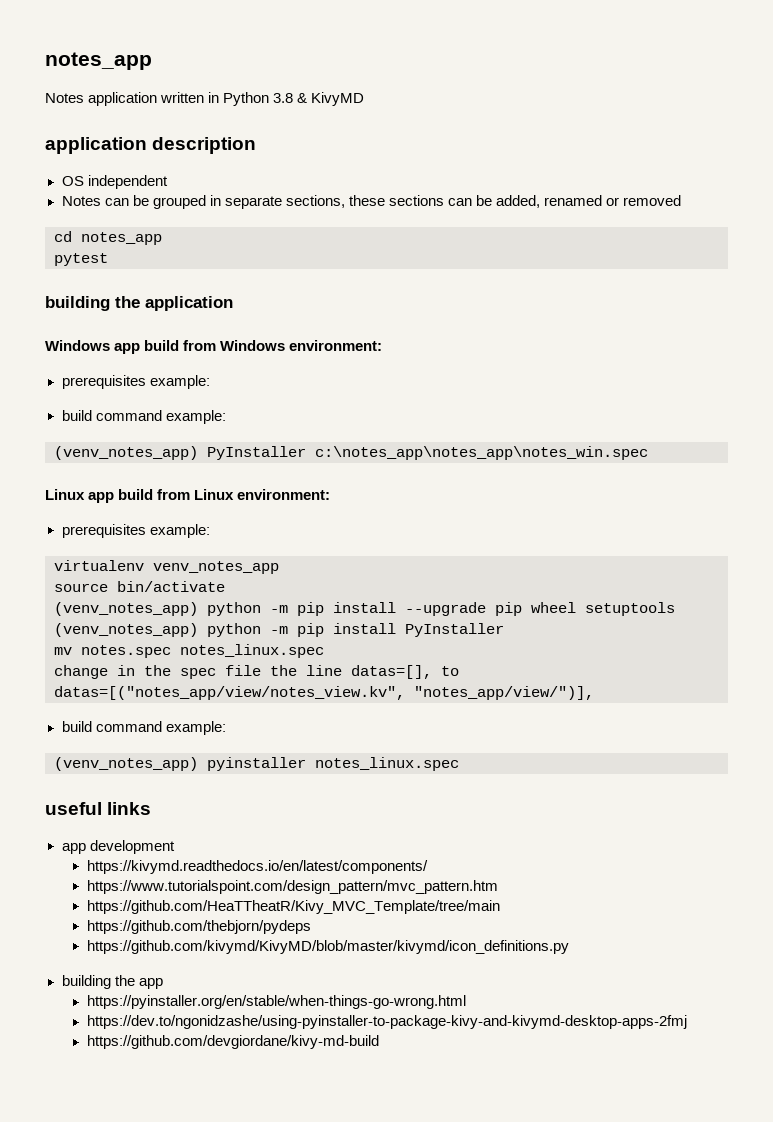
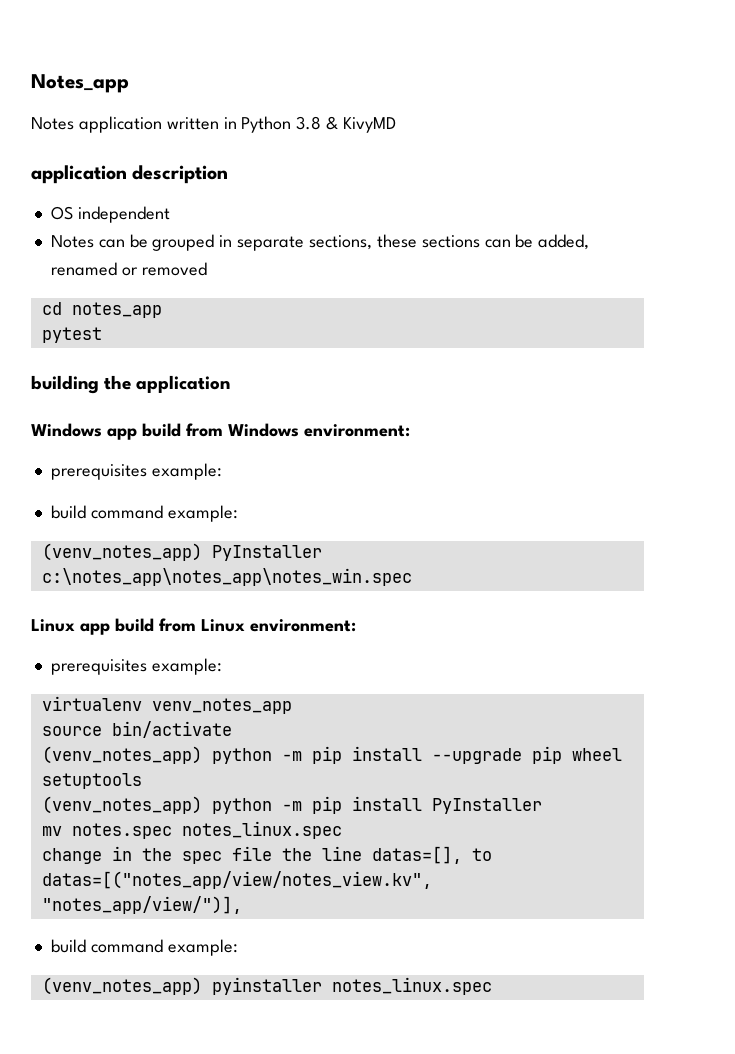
[45,52,152,70] notes_app -> [31,74,129,93] Notes_app
[45,802,152,815] [61,840,175,854] [86,860,428,874] [86,880,498,894] [86,900,500,914] [86,920,311,934] [86,940,569,954] [61,975,163,989] [86,995,466,1009] [86,1015,687,1029] [86,1035,379,1049] // useful links // app development // https://kivymd.readthedocs.io/en/latest/components/ // https://www.tutorialspoint.com/design_pattern/mvc_pattern.htm // https://github.com/HeaTTheatR/Kivy_MVC_Template/tree/main // https://github.com/thebjorn/pydeps // https://github.com/kivymd/KivyMD/blob/master/kivymd/icon_definitions.py // building the app // https://pyinstaller.org/en/stable/when-things-go-wrong.html // https://dev.to/ngonidzashe/using-pyinstaller-to-package-kivy-and-kivymd-desktop-apps-2fmj // https://github.com/devgiordane/kivy-md-build -> (492, 986) none

